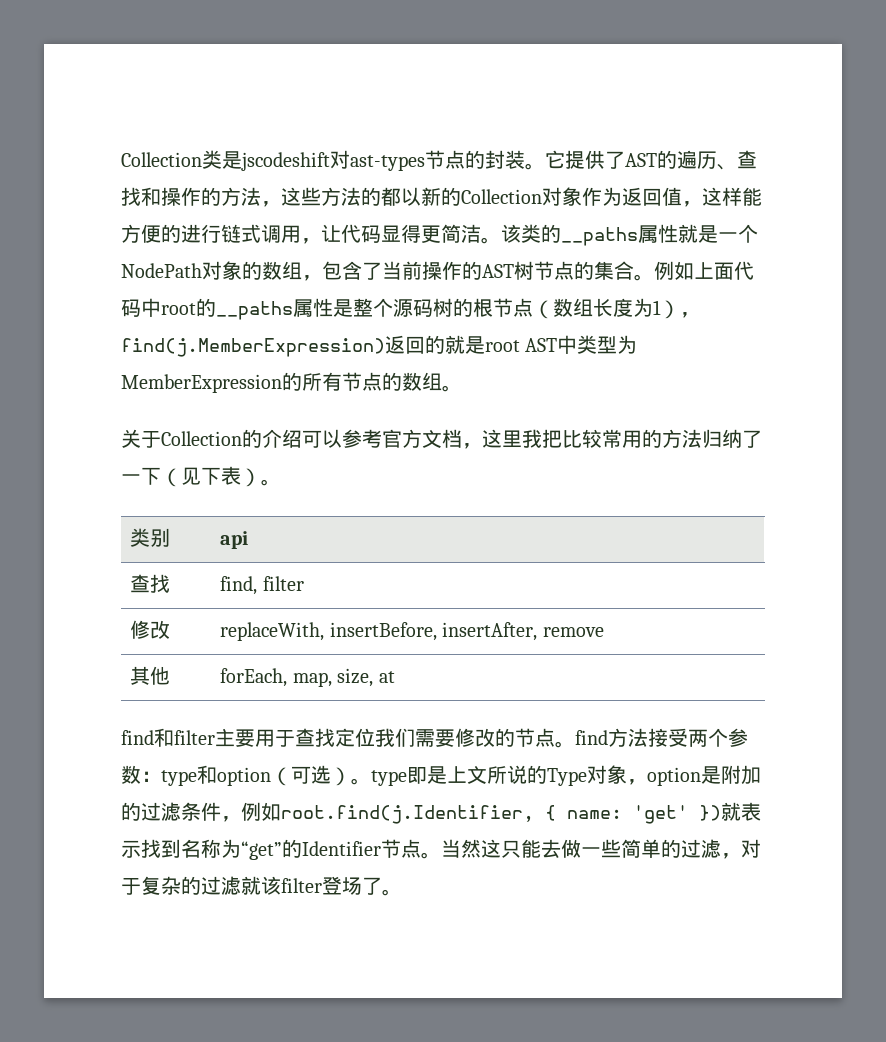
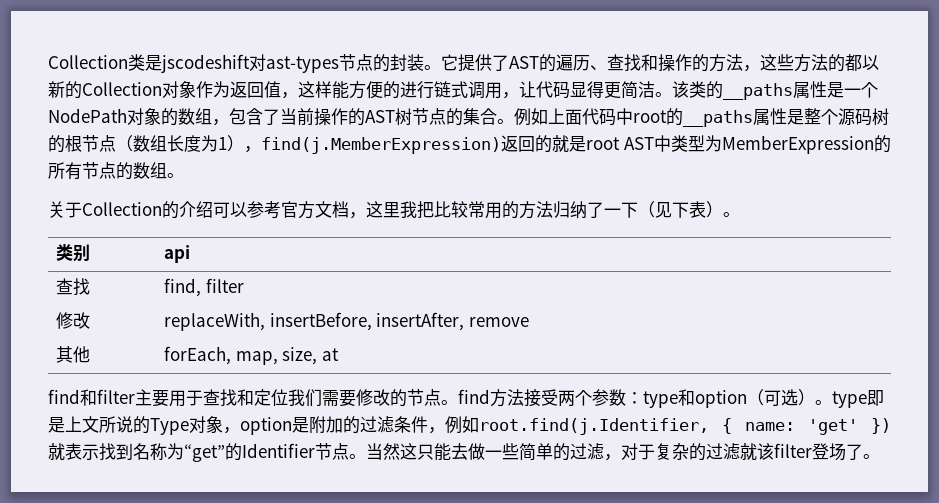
[678,224,698,243] 就 -> (827, 89) none
(335, 737) none -> [237,389,254,406] 和

